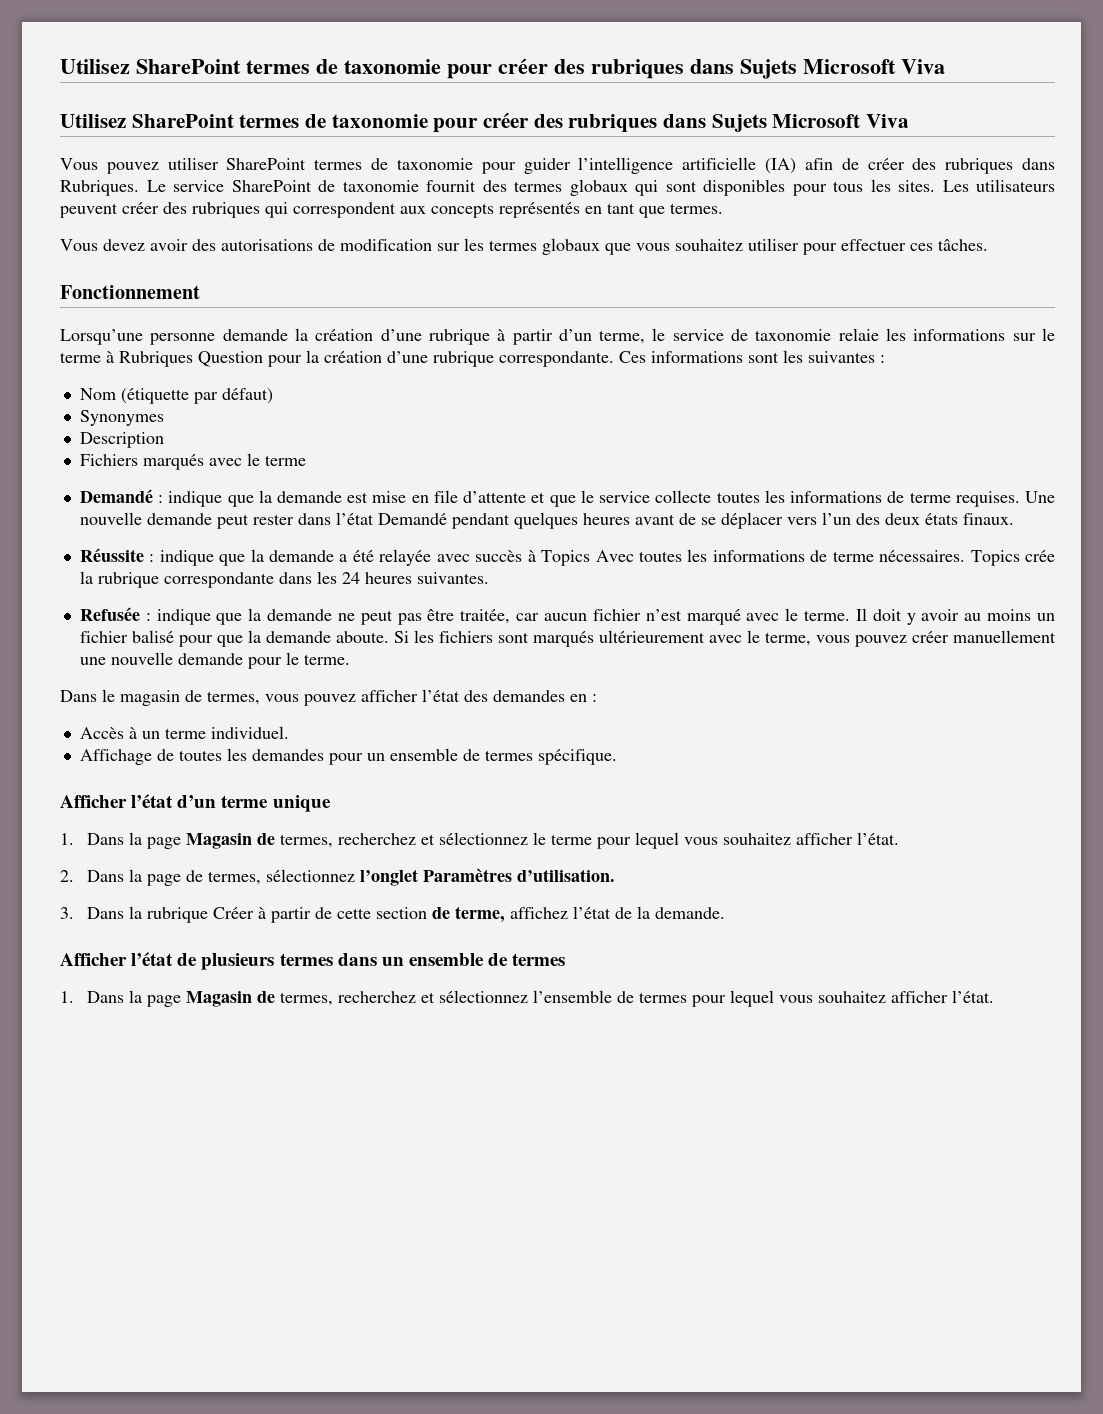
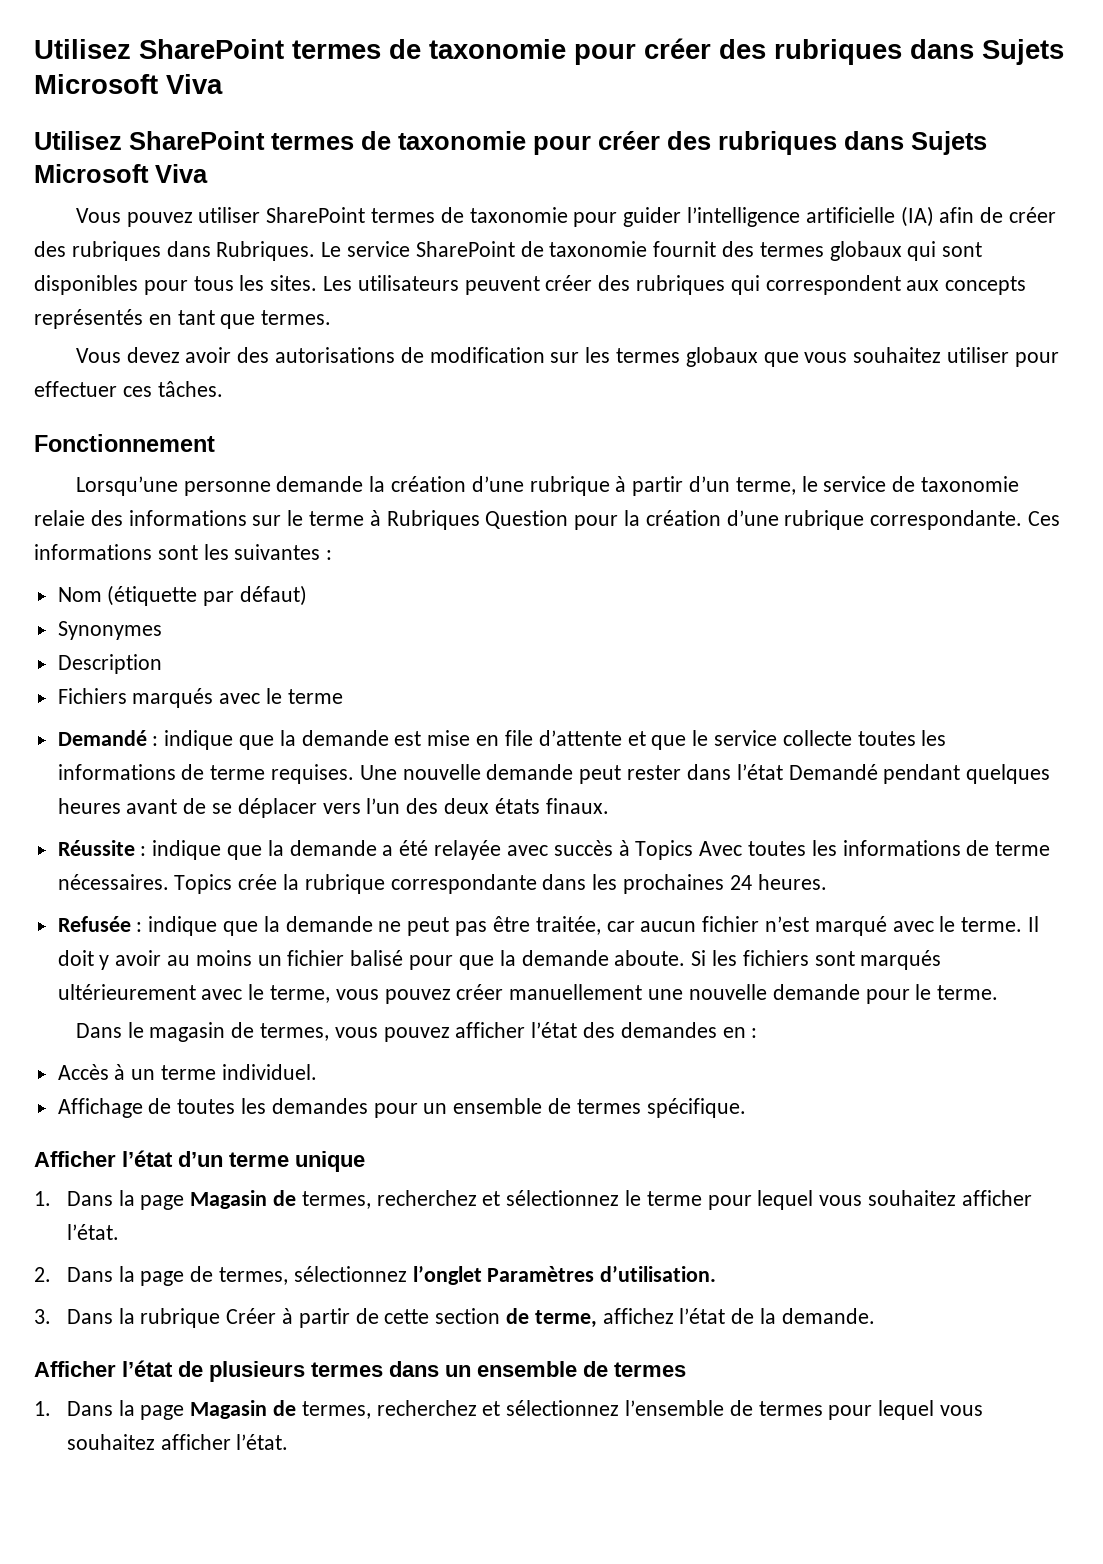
[886,328,907,341] les -> [90,510,123,526] des
[341,572,489,584] 24 heures suivantes. -> [623,874,827,894] prochaines 24 heures.

